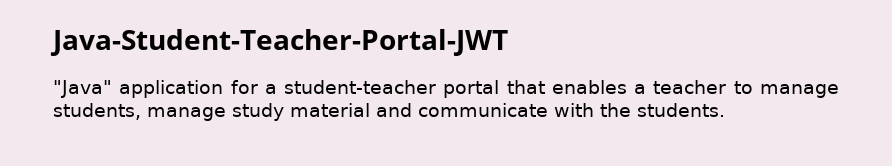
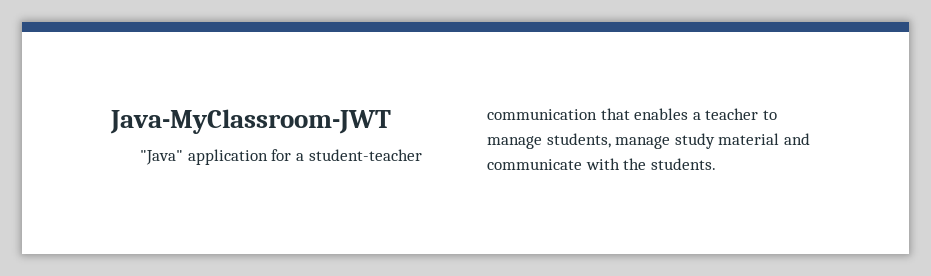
[50,29,508,56] Java-Student-Teacher-Portal-JWT -> [110,109,391,134] Java-MyClassroom-JWT
[443,80,500,98] portal -> [487,109,597,120] communication

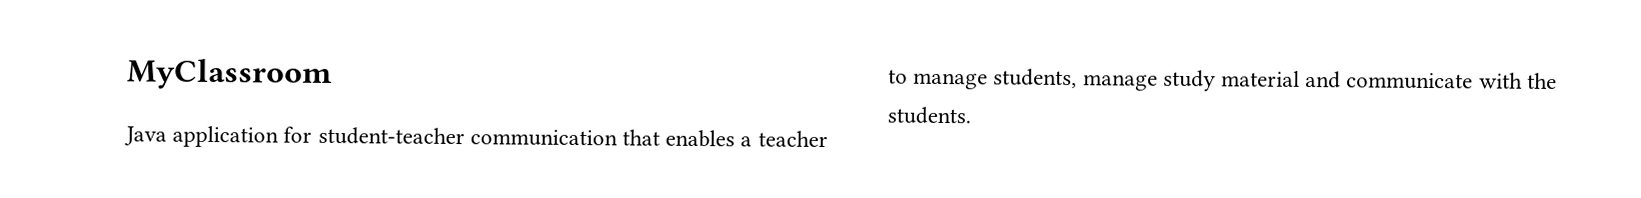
[110,109,391,134] [140,150,184,165] Java-MyClassroom-JWT // "Java" -> [127,58,333,90] [124,126,167,146] MyClassroom // Java
[296,153,305,161] a -> (313, 134) none

